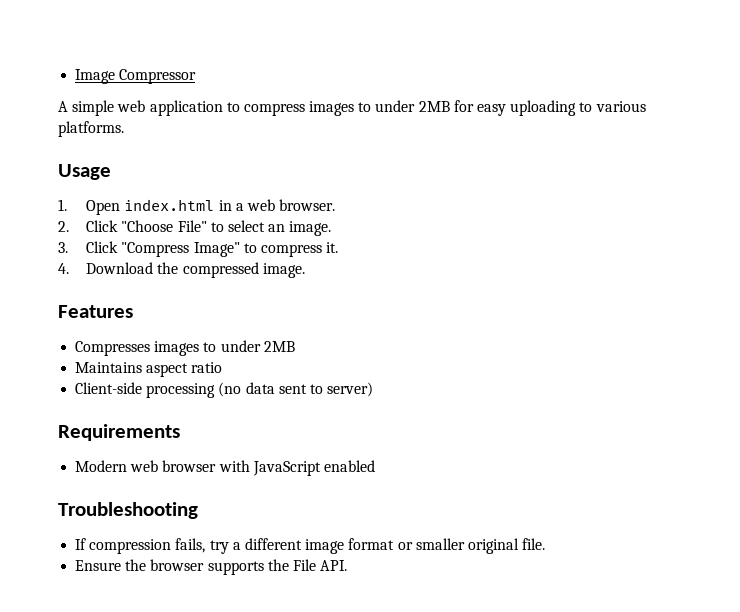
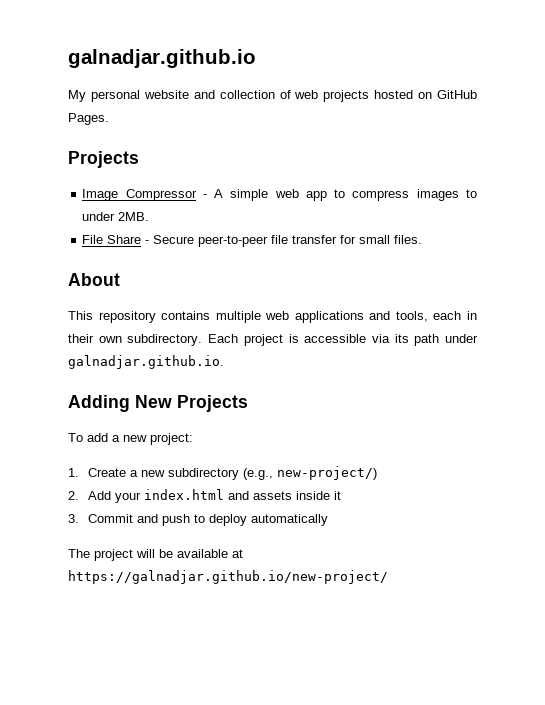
(75, 76) none -> [68,49,256,68] [68,90,477,102] [68,113,109,125] [68,151,139,168] galnadjar.github.io // My personal website and collection of web projects hosted on GitHub Pages. // Projects //
(197, 76) // -> [202,194,207,198] -
[149,100,223,116] application -> [305,191,327,201] app
[418,100,646,116] [58,121,124,137] [58,164,111,180] [58,199,336,215] [58,220,332,236] [58,241,339,257] [58,262,305,278] [58,305,133,318] [75,340,295,356] [75,362,223,377] [75,382,374,398] [58,424,180,441] [75,460,375,476] [58,502,198,519] [75,538,546,554] [75,559,348,575] 2MB for easy uploading to various platforms. // Usage // 1. Open index.html in a web browser. // 2. Click "Choose File" to select an image. // 3. Click "Compress Image" to compress it. // 4. Download the compressed image. // Features // Compresses images to under 2MB // Maintains aspect ratio // Client-side processing (no data sent to server) // Requirements // Modern web browser with JavaScript enabled // Troubleshooting // If compression fails, try a different image format or smaller original file. // Ensure the browser supports the File API. -> [118,212,150,221] [82,235,423,247] [68,273,120,286] [68,311,477,323] [68,334,478,346] [68,355,224,369] [68,395,248,412] [68,433,193,445] [68,466,378,480] [68,489,342,503] [68,514,329,526] [68,549,243,561] [68,570,388,584] 2MB. // File Share - Secure peer-to-peer file transfer for small files. // About // This repository contains multiple web applications and tools, each in their own subdirectory. Each project is accessible via its path under galnadjar.github.io. // Adding New Projects // To add a new project: // 1. Create a new subdirectory (e.g., new-project/) // 2. Add your index.html and assets inside it // 3. Commit and push to deploy automatically // The project will be available at https://galnadjar.github.io/new-project/

